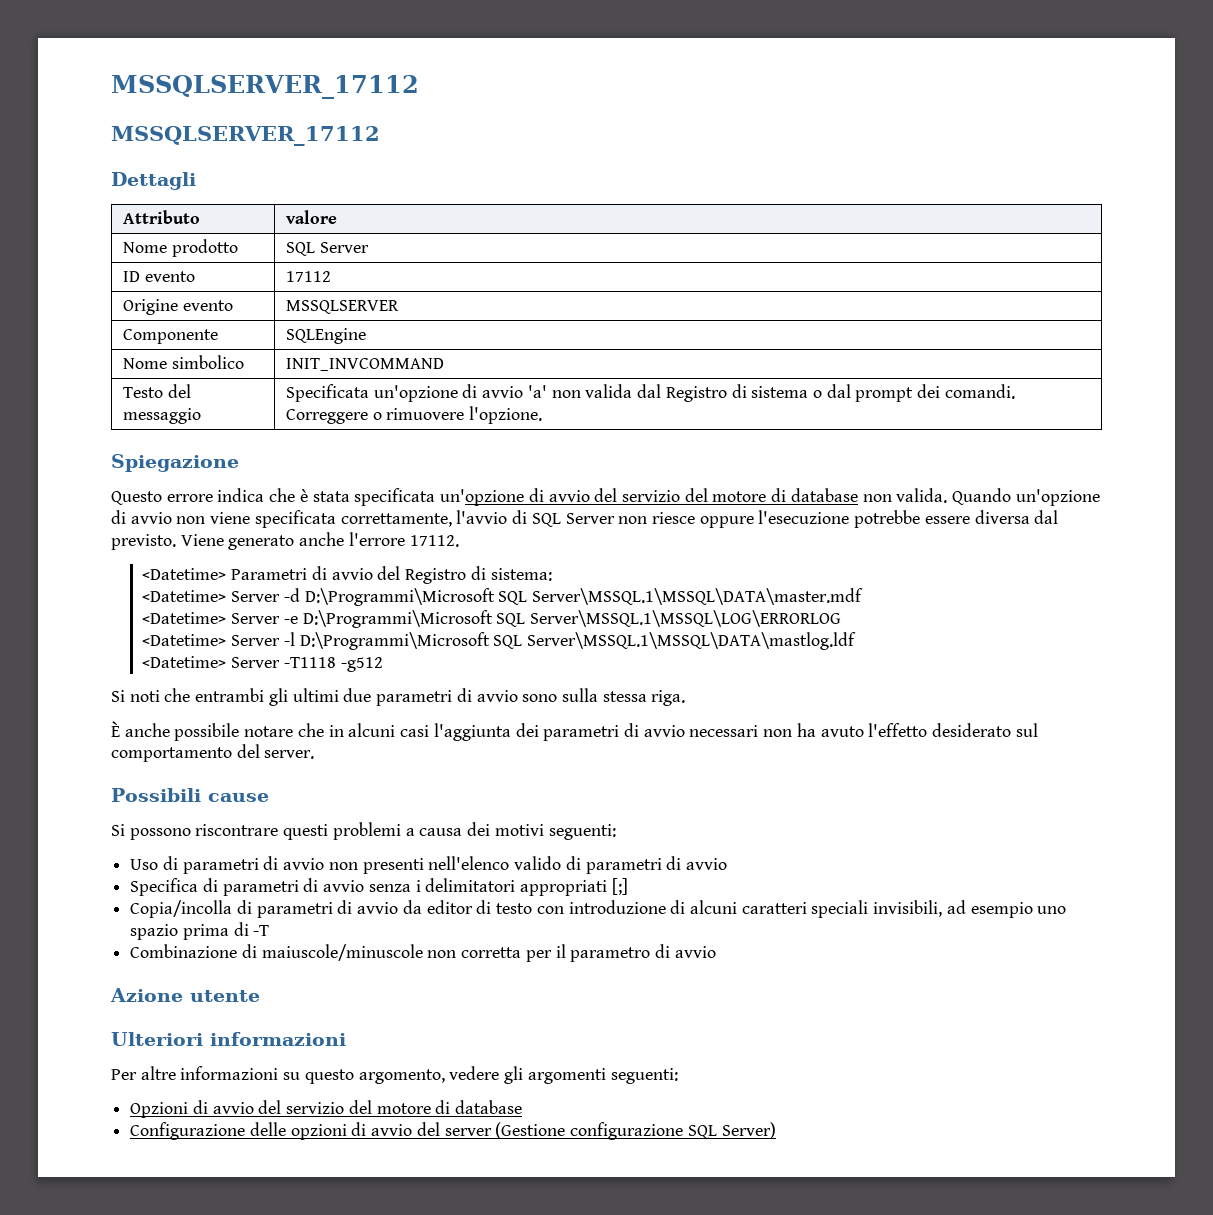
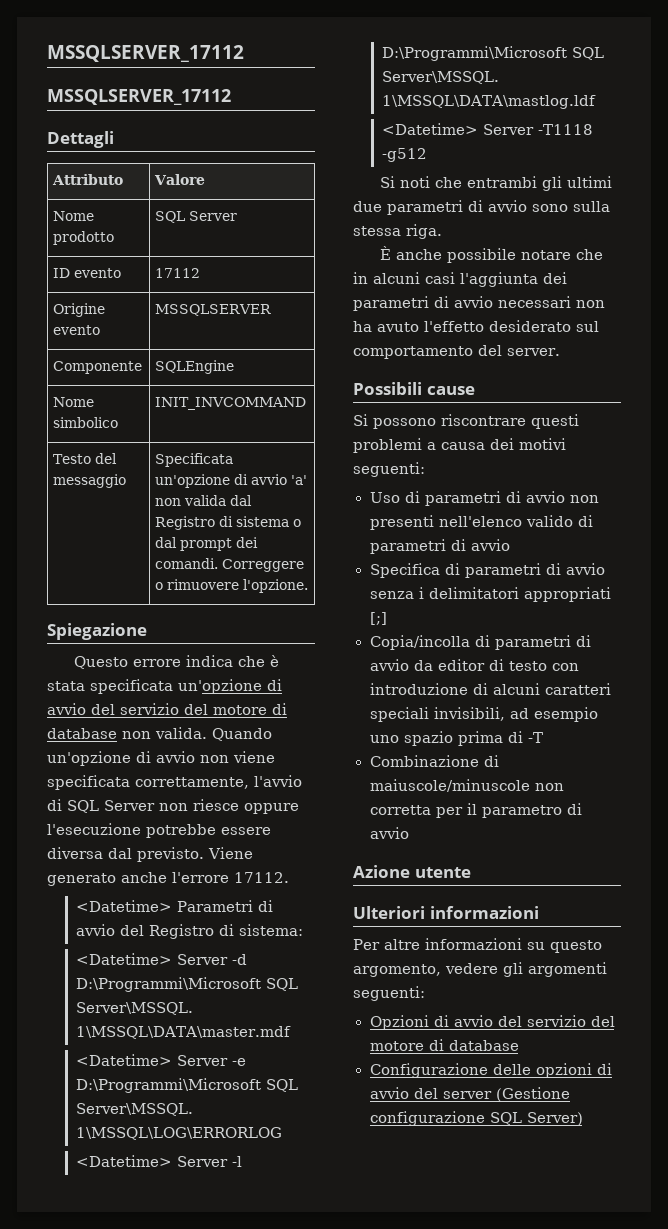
[285,210,337,224] valore -> [154,174,206,185] Valore

